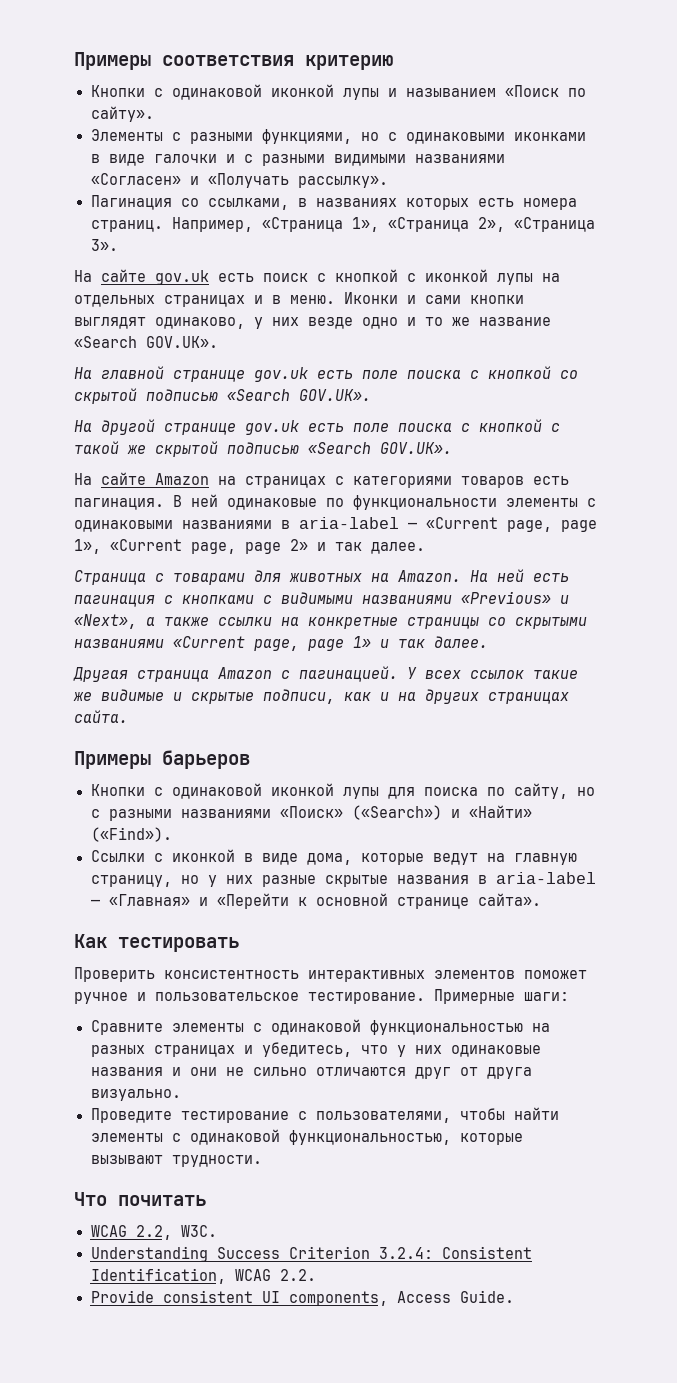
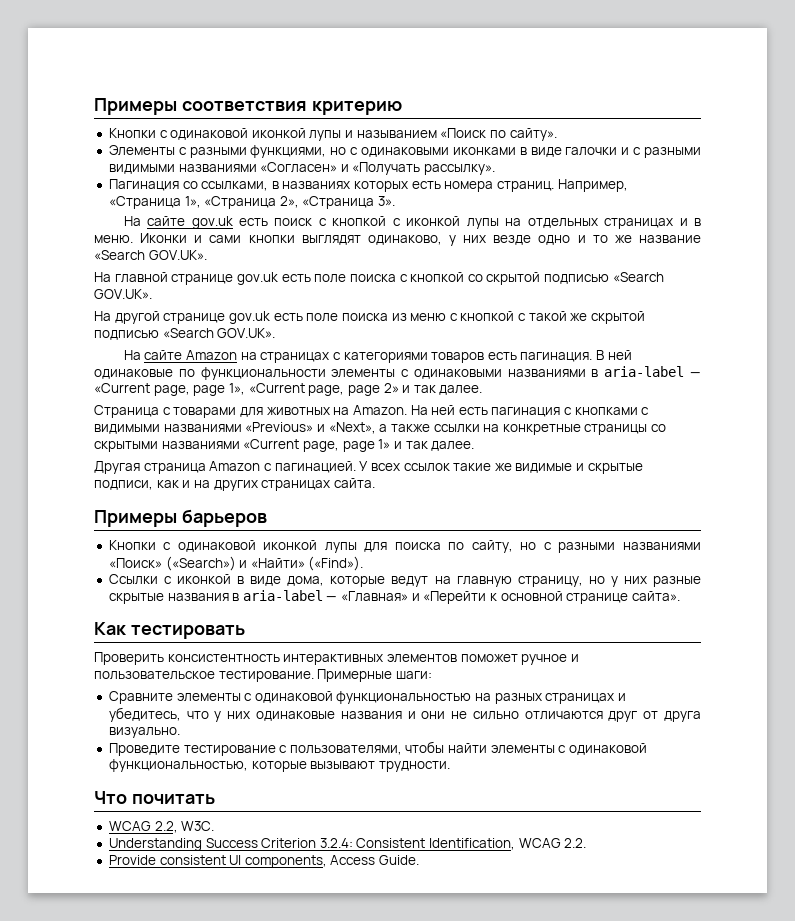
(452, 427) none -> [391,313,447,321] из меню

